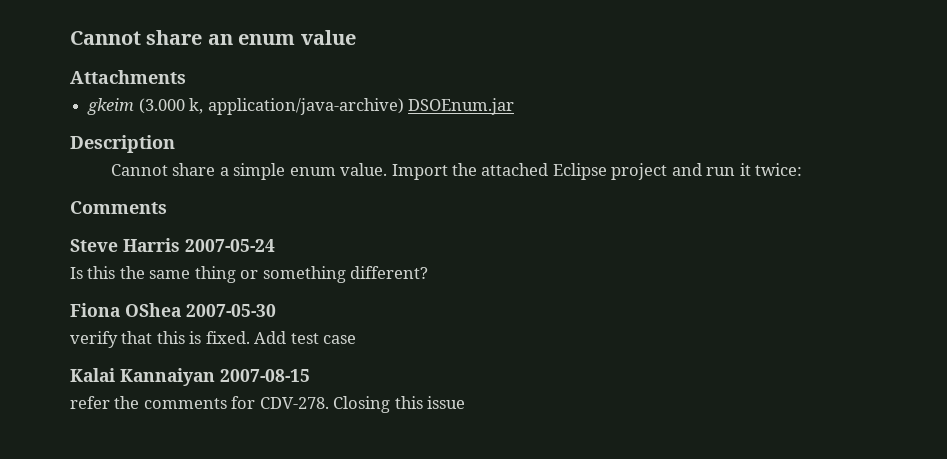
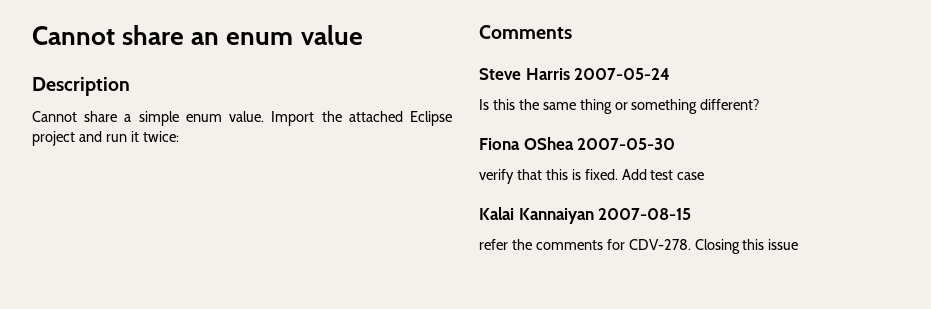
[70,70,186,84] [87,98,514,115] // Attachments // gkeim (3.000 k, application/java-archive) DSOEnum.jar -> (363, 35) none

